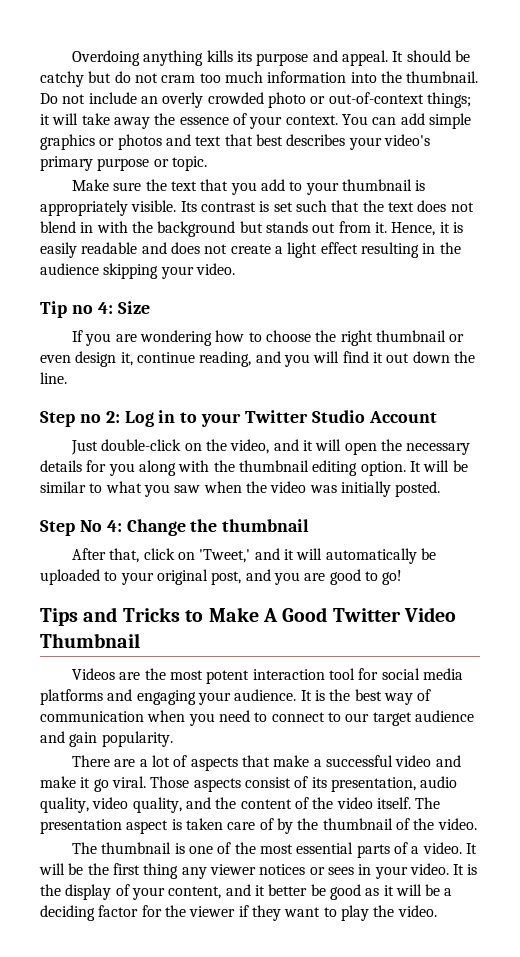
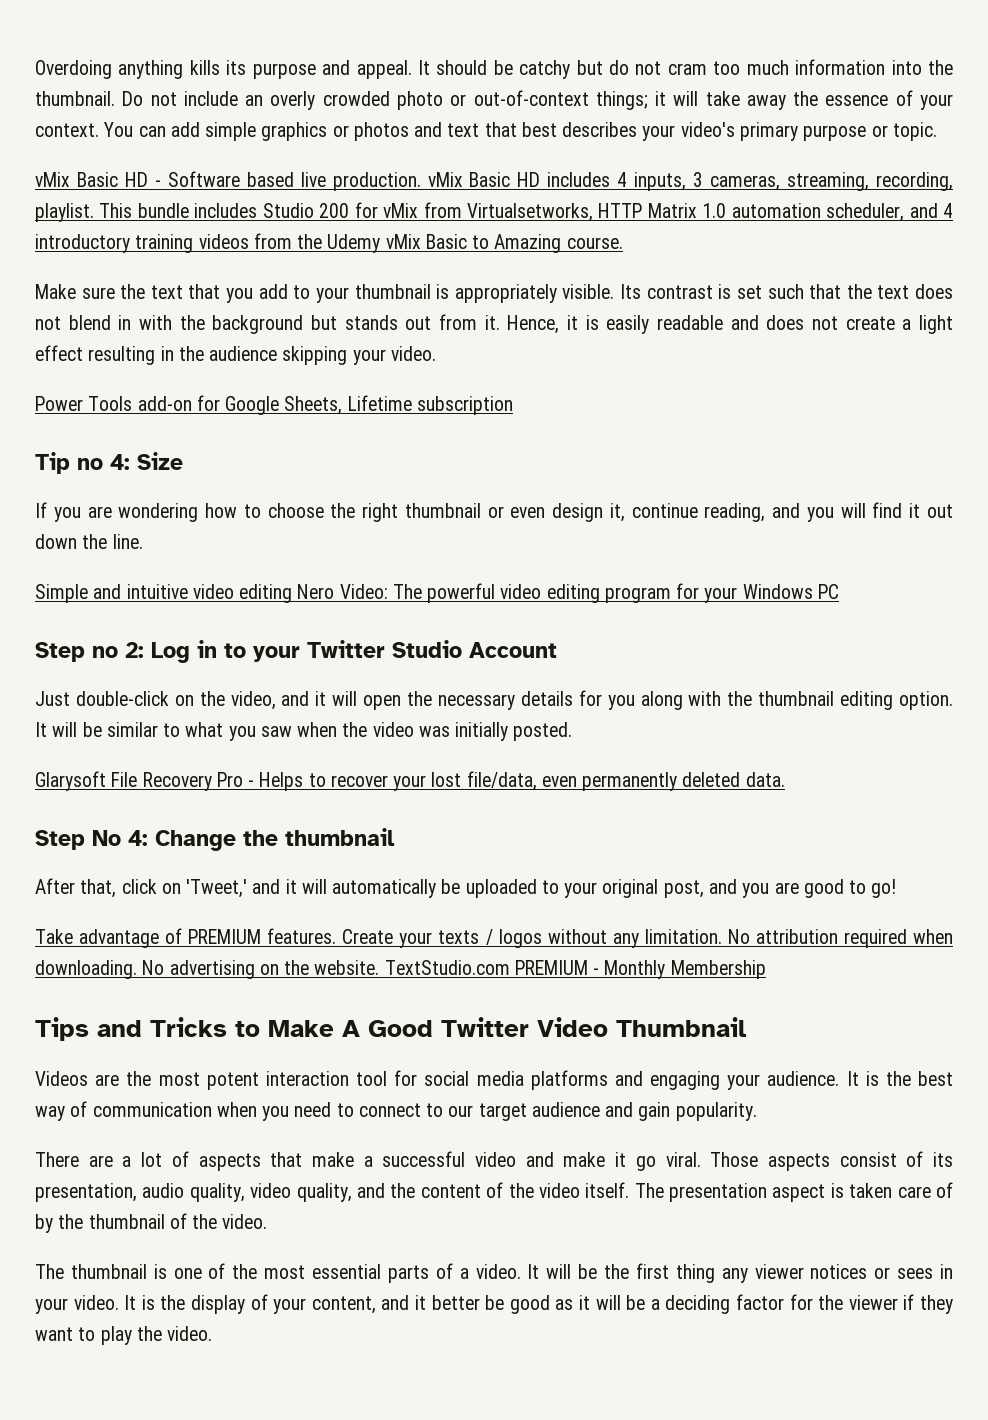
(207, 163) none -> [35,171,954,191] [35,202,953,222] [35,233,623,253] // vMix Basic HD - Software based live production. vMix Basic HD includes 4 inputs, 3 cameras, streaming, recording, playlist. This bundle includes Studio 200 for vMix from Virtualsetworks, HTTP Matrix 1.0 automation scheduler, and 4 introductory training videos from the Udemy vMix Basic to Amazing course.
(235, 269) none -> [35,395,513,415] // Power Tools add-on for Google Sheets, Lifetime subscription
(67, 378) none -> [35,583,839,603] // Simple and intuitive video editing Nero Video: The powerful video editing program for your Windows PC
(441, 489) none -> [35,771,785,791] // Glarysoft File Recovery Pro - Helps to recover your lost file/data, even permanently deleted data.
(403, 577) none -> [35,928,953,948] [35,960,766,979] // Take advantage of PREMIUM features. Create your texts / logos without any limitation. No attribution required when downloading. No advertising on the website. TextStudio.com PREMIUM - Monthly Membership

